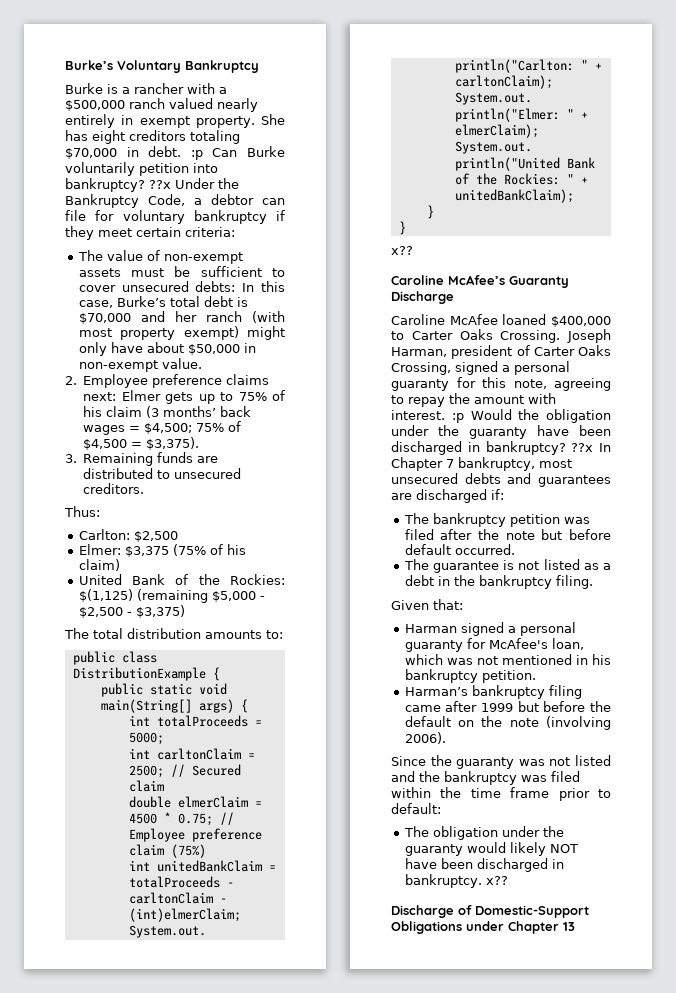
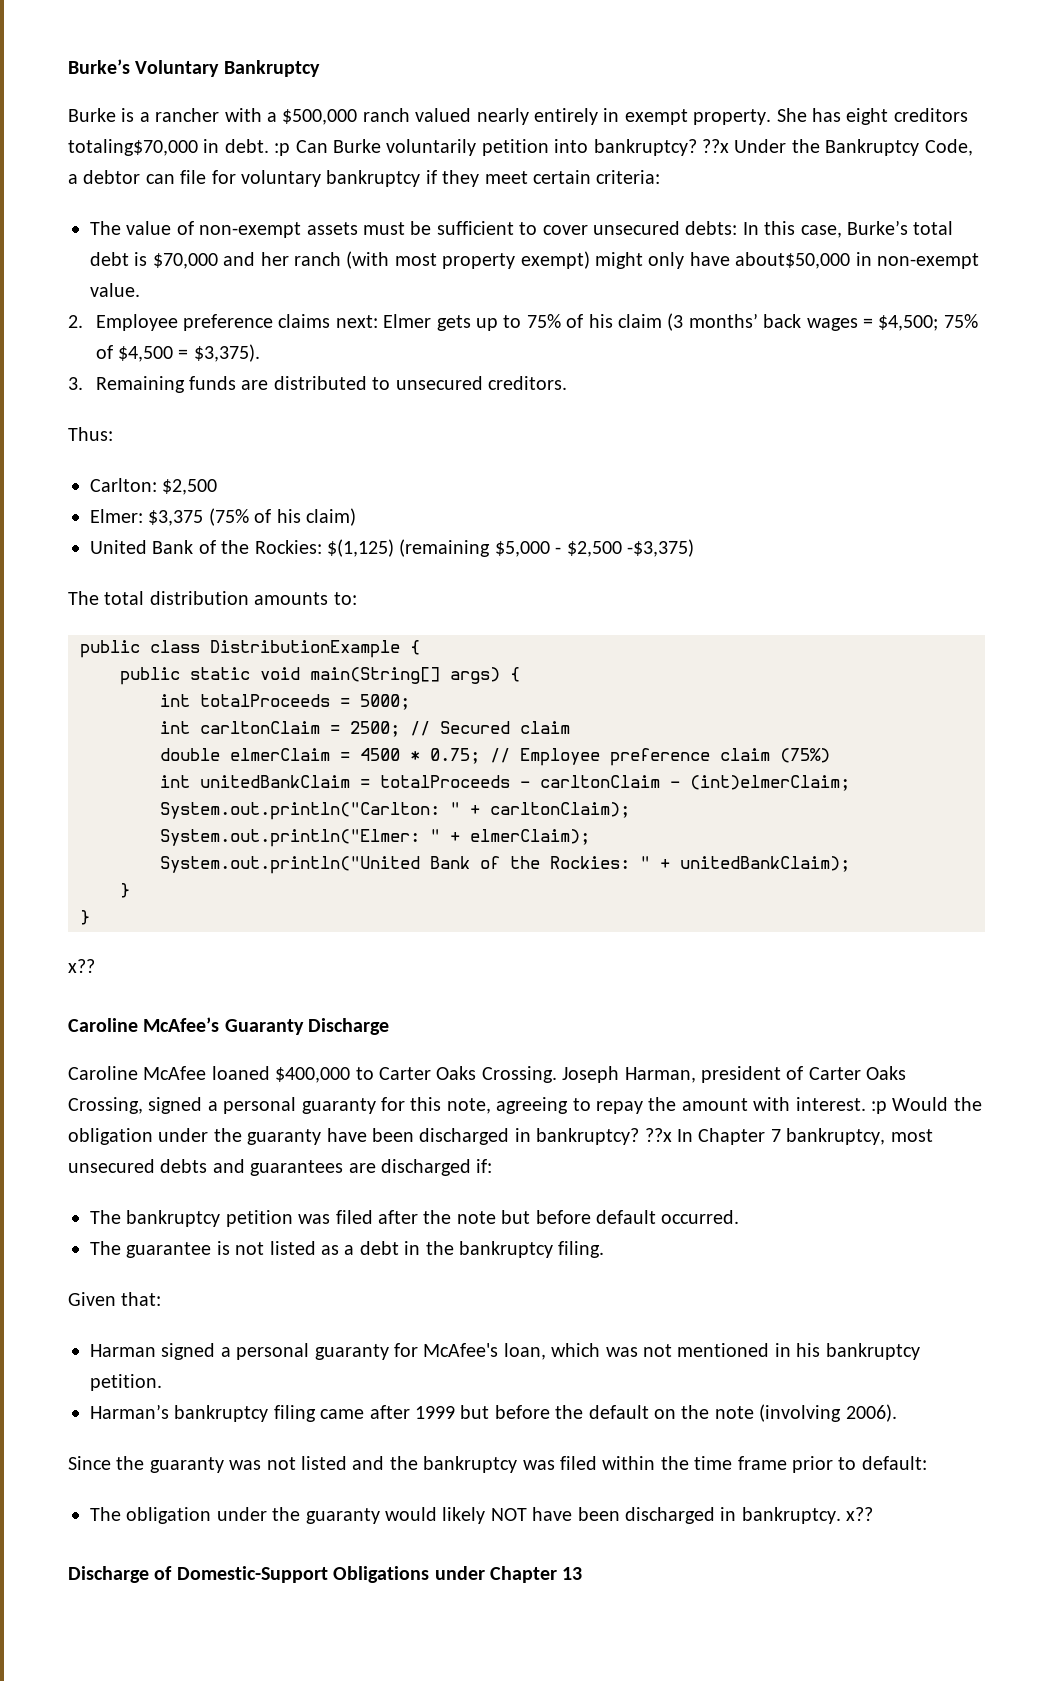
[190,130,240,144] [65,148,117,159] totaling $70,000 -> [68,139,198,156] totaling$70,000
[146,342,240,355] about $50,000 -> [735,252,851,269] about$50,000
[126,605,185,618] - $3,375) -> [626,539,694,557] -$3,375)

